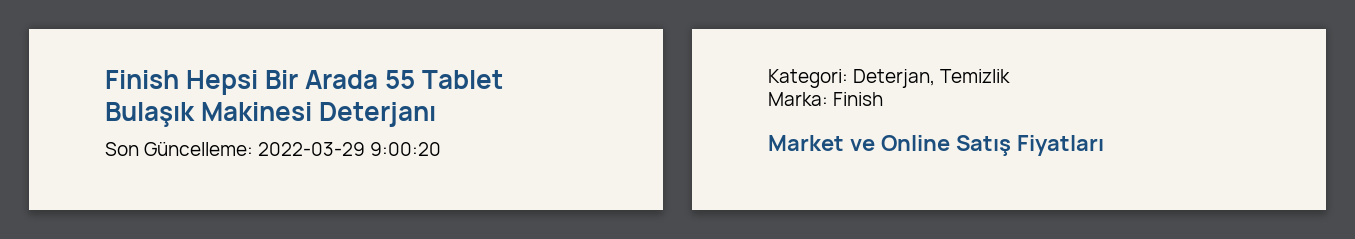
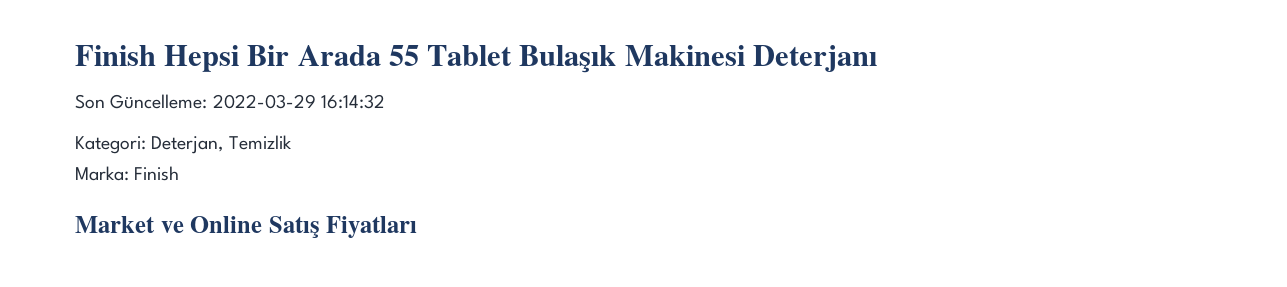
[370,142,442,156] 9:00:20 -> [320,94,385,109] 16:14:32

